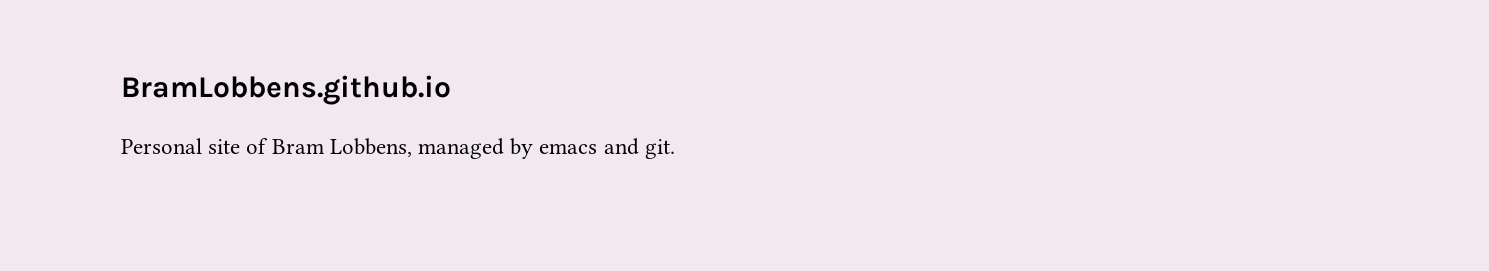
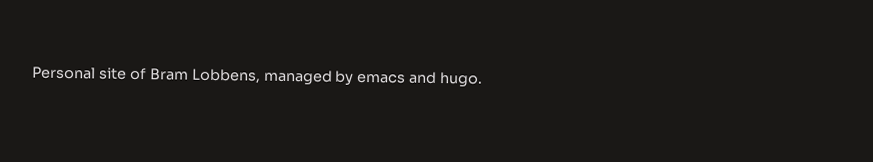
[121,75,451,105] BramLobbens.github.io // -> (31, 73) none
[644,139,675,159] git. -> [439,72,484,88] hugo.

